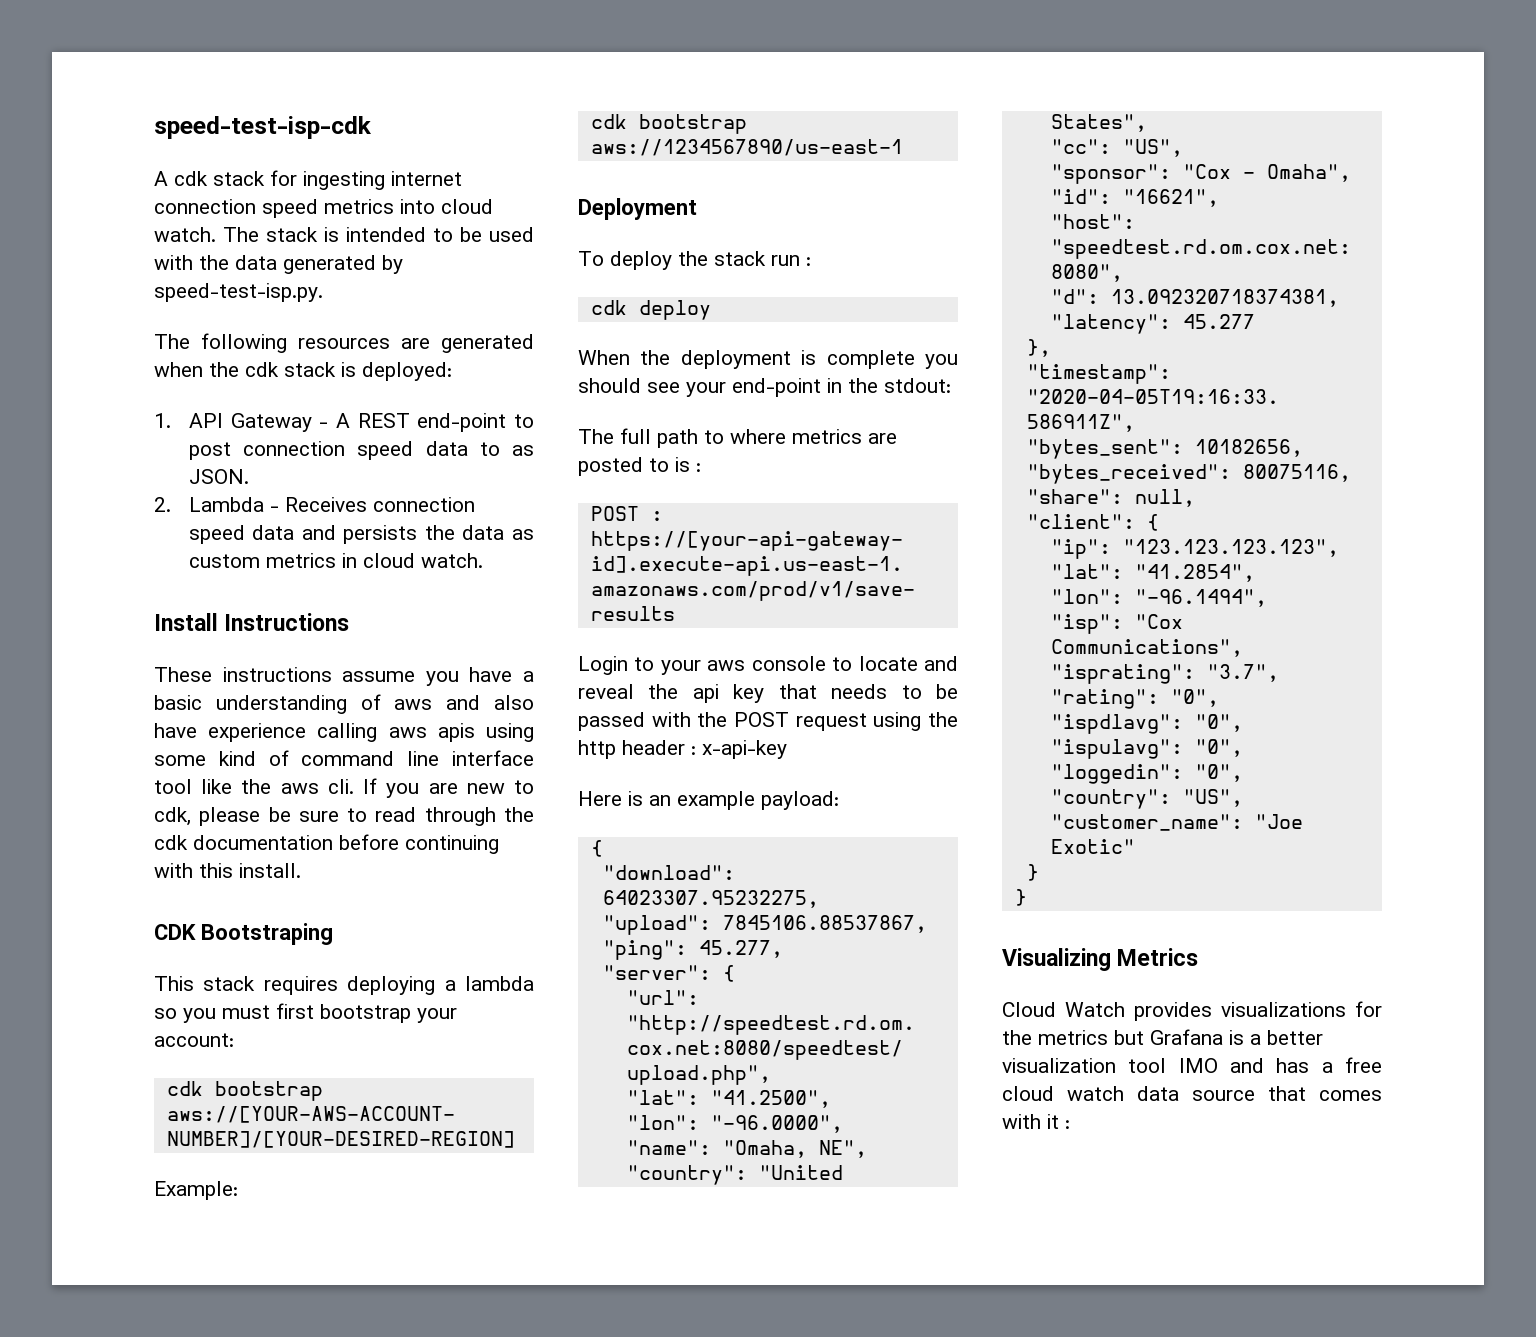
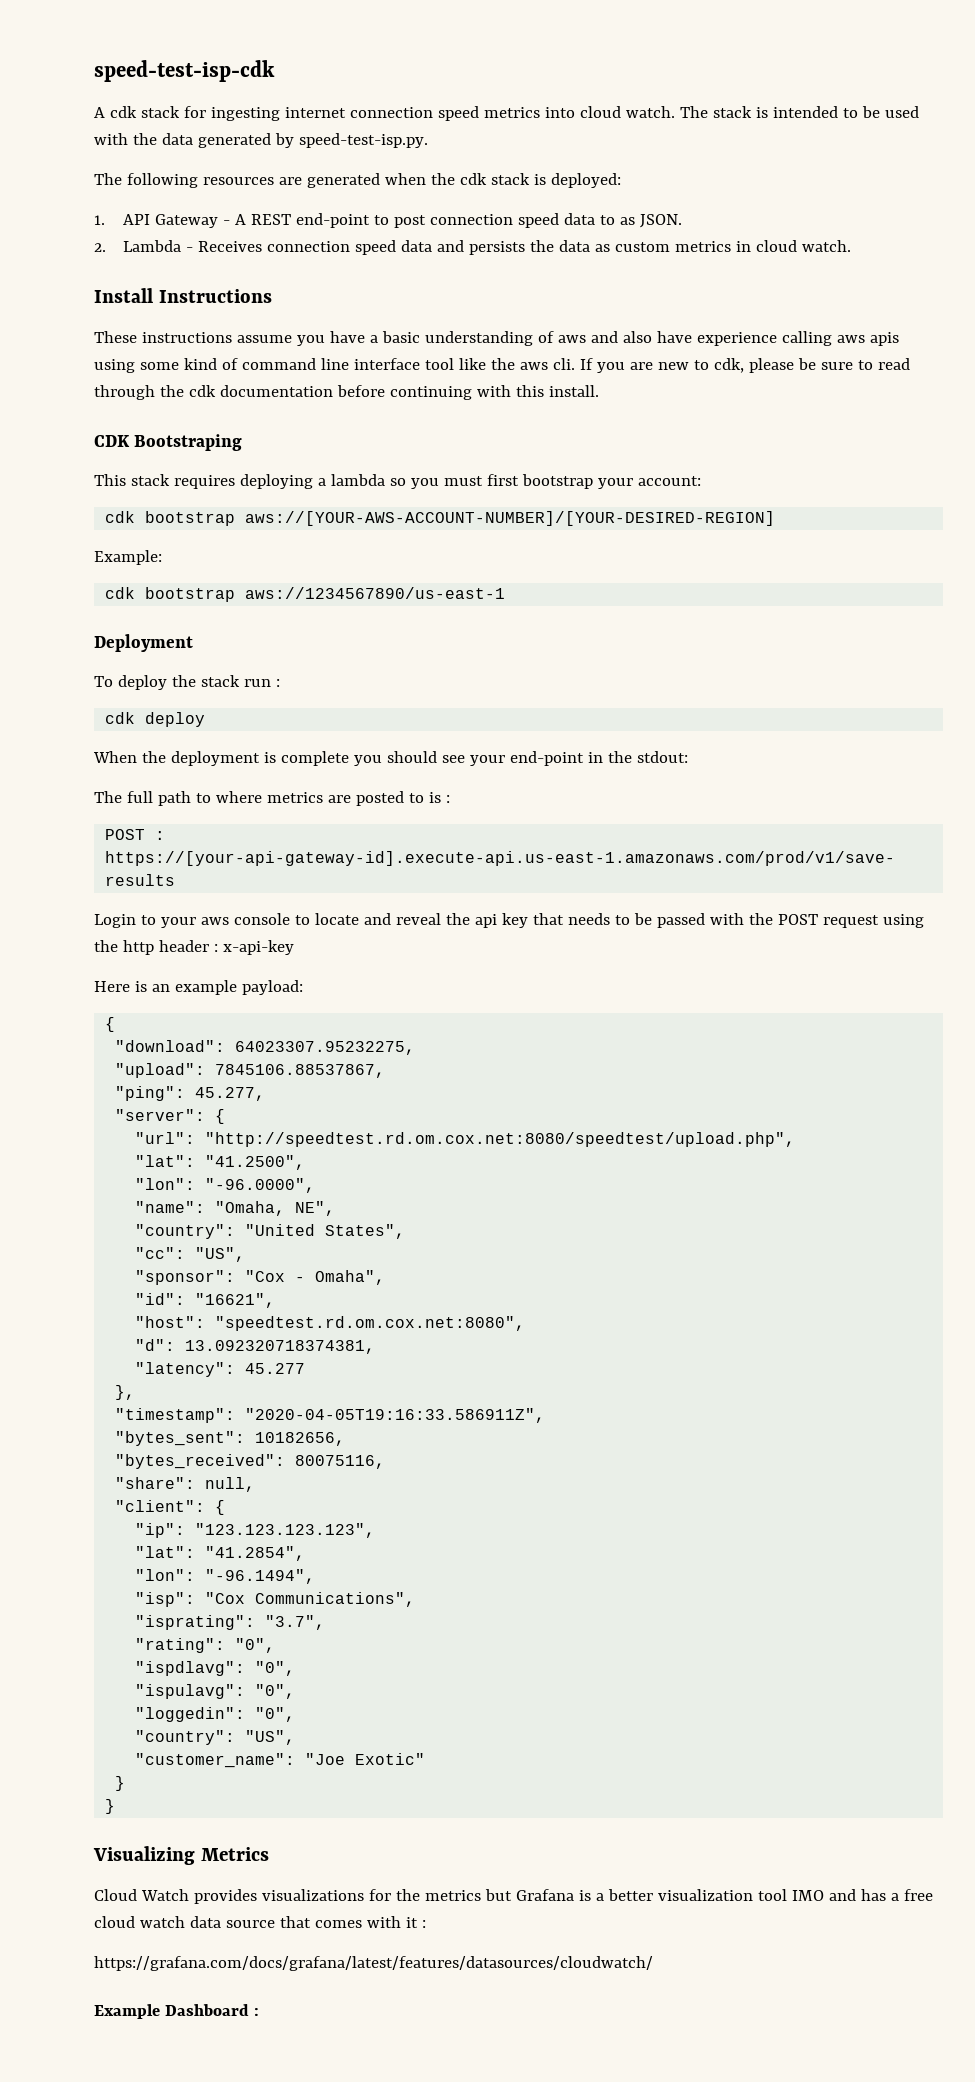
(1070, 1124) none -> [94,1956,653,1971] [94,2004,259,2019] // https://grafana.com/docs/grafana/latest/features/datasources/cloudwatch/ // Example Dashboard :

